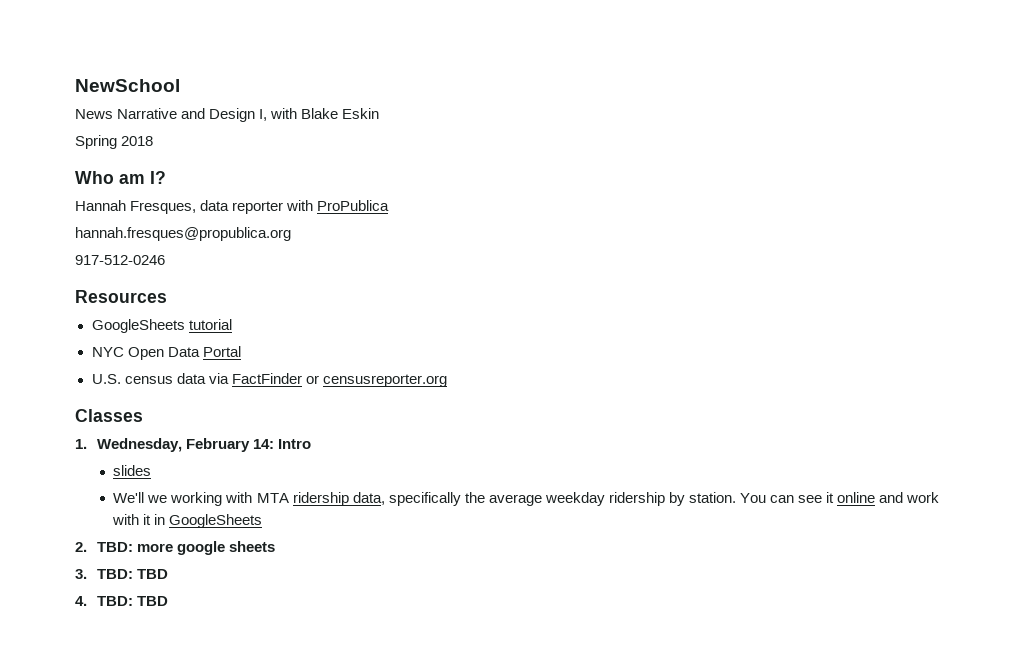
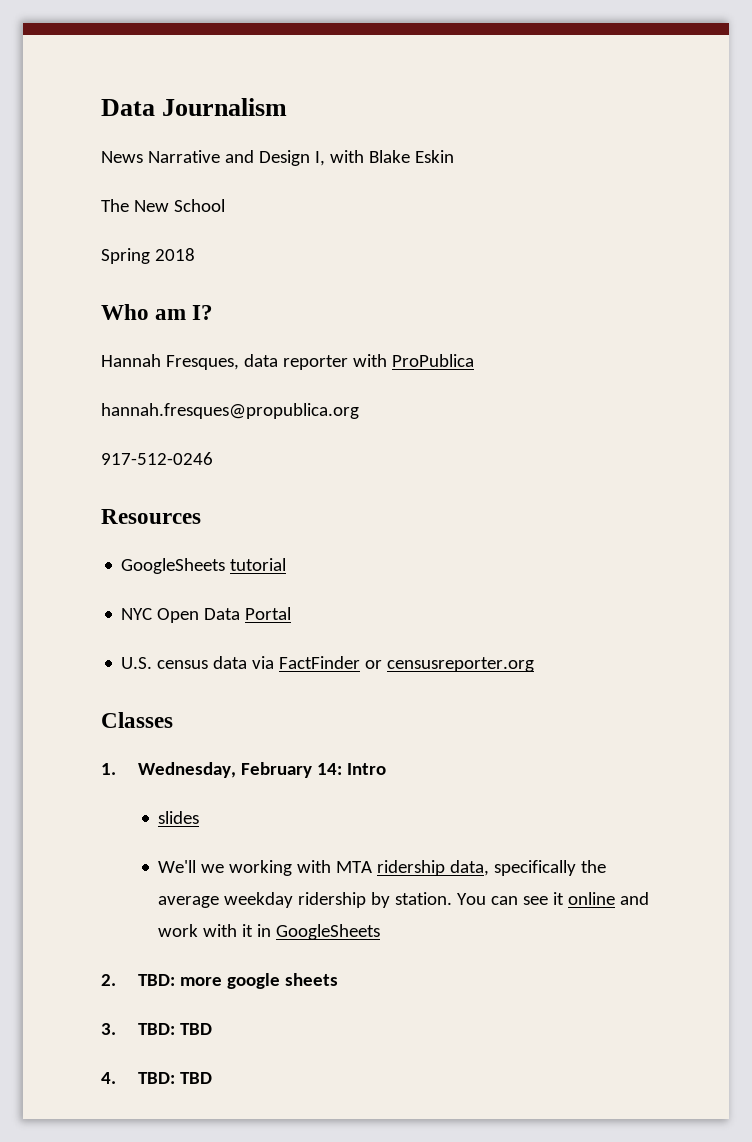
[75,79,180,92] NewSchool -> [101,98,288,116] Data Journalism
(380, 113) none -> [101,199,225,212] // The New School

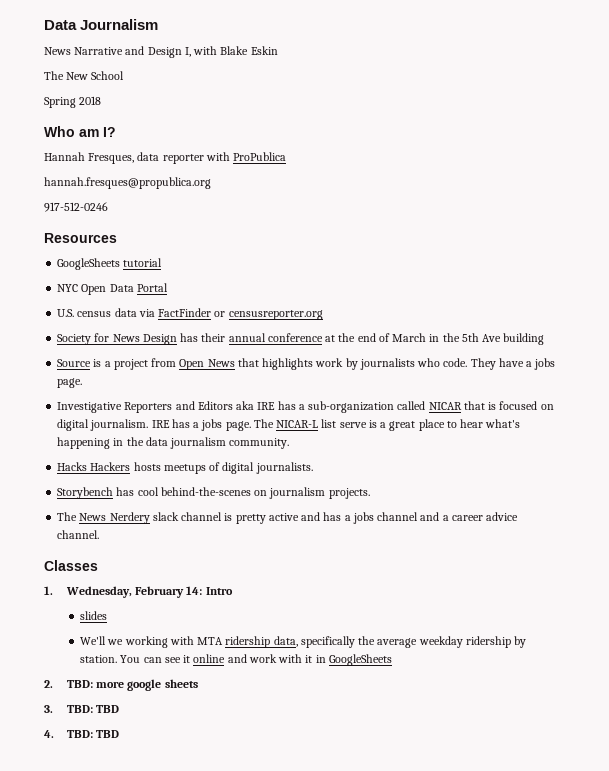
(535, 664) none -> [57,333,545,345] [57,358,556,370] [57,378,83,388] [57,401,554,413] [57,419,521,431] [57,437,290,449] [57,462,313,474] [57,487,370,499] [57,512,519,524] [57,530,100,539] // Society for News Design has their annual conference at the end of March in the 5th Ave building // Source is a project from Open News that highlights work by journalists who code. They have a jobs page. // Investigative Reporters and Editors aka IRE has a sub-organization called NICAR that is focused on digital journalism. IRE has a jobs page. The NICAR-L list serve is a great place to hear what's happening in the data journalism community. // Hacks Hackers hosts meetups of digital journalists. // Storybench has cool behind-the-scenes on journalism projects. // The News Nerdery slack channel is pretty active and has a jobs channel and a career advice channel.

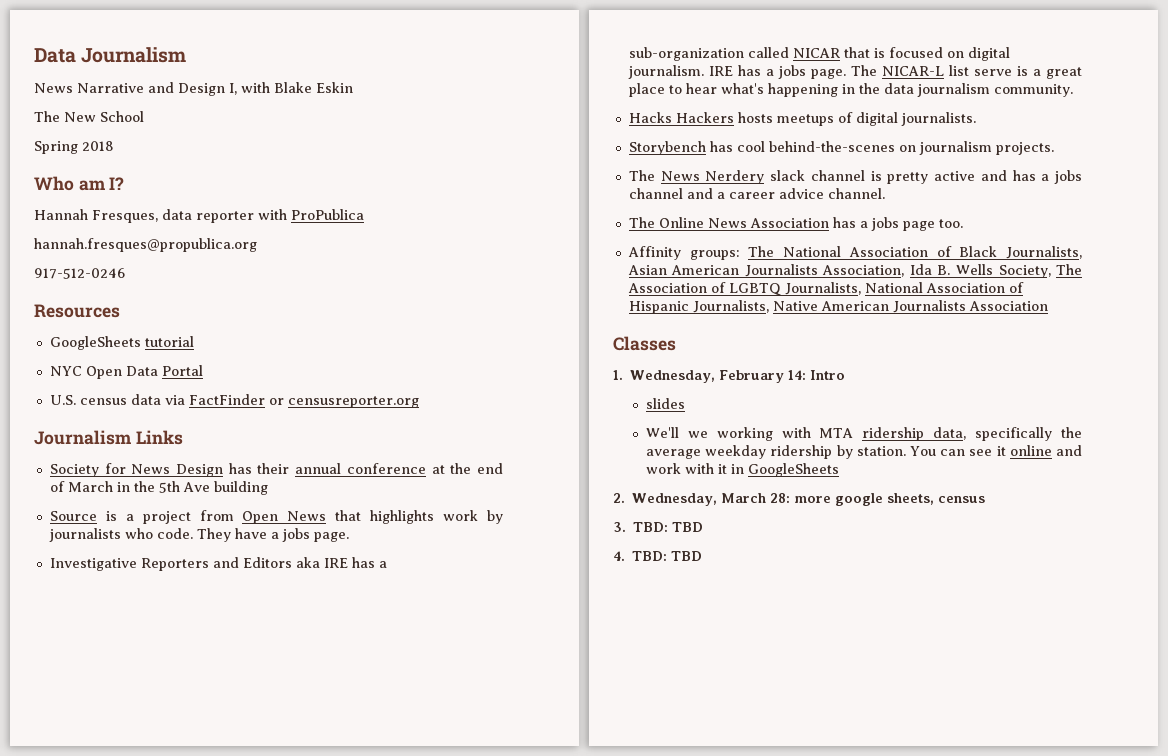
(323, 315) none -> [34,430,183,445] // Journalism Links
(100, 534) none -> [628,217,963,231] [627,246,1082,260] [627,264,1082,278] [627,282,1024,296] [628,300,1048,314] // The Online News Association has a jobs page too. // Affinity groups: The National Association of Black Journalists, Asian American Journalists Association, Ida B. Wells Society, The Association of LGBTQ Journalists, National Association of Hispanic Journalists, Native American Journalists Association
[66,679,198,691] TBD: more google sheets -> [632,493,986,506] Wednesday, March 28: more google sheets, census

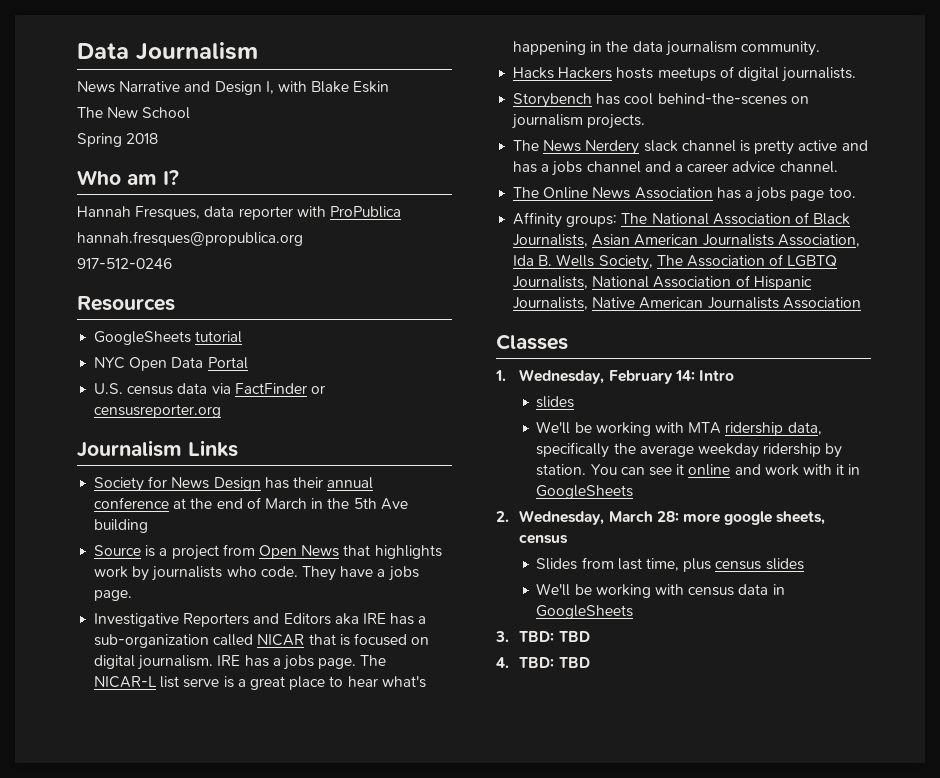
[687,431,708,438] we -> [574,422,592,433] be
(986, 499) none -> [536,557,804,572] [536,583,785,598] [536,605,634,619] // Slides from last time, plus census slides // We'll be working with census data in GoogleSheets

